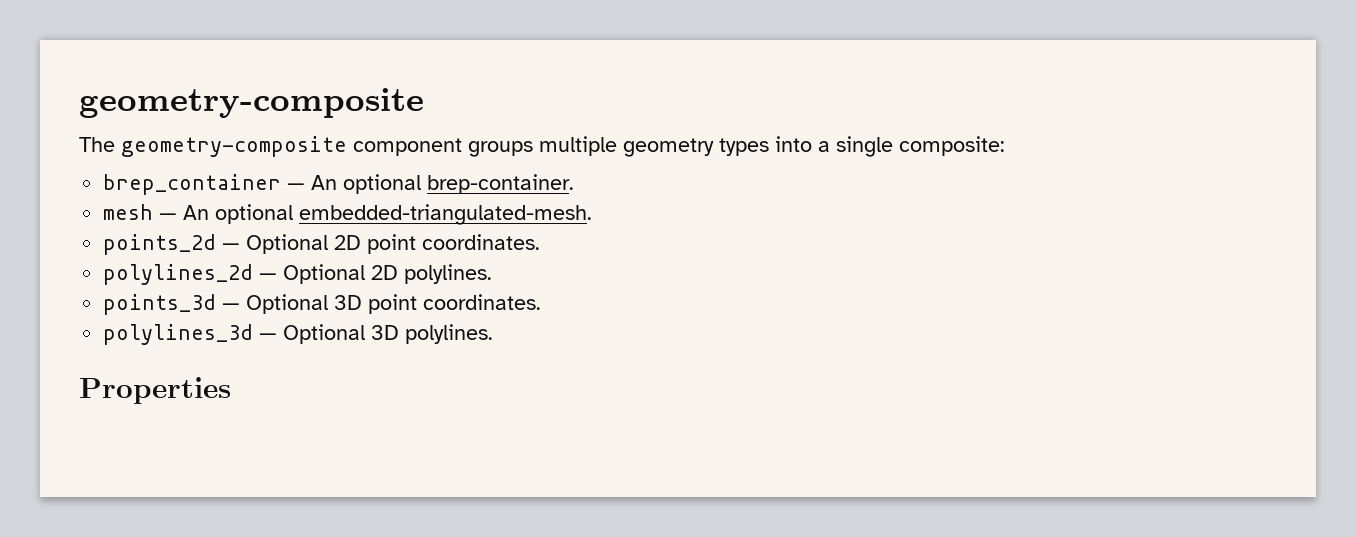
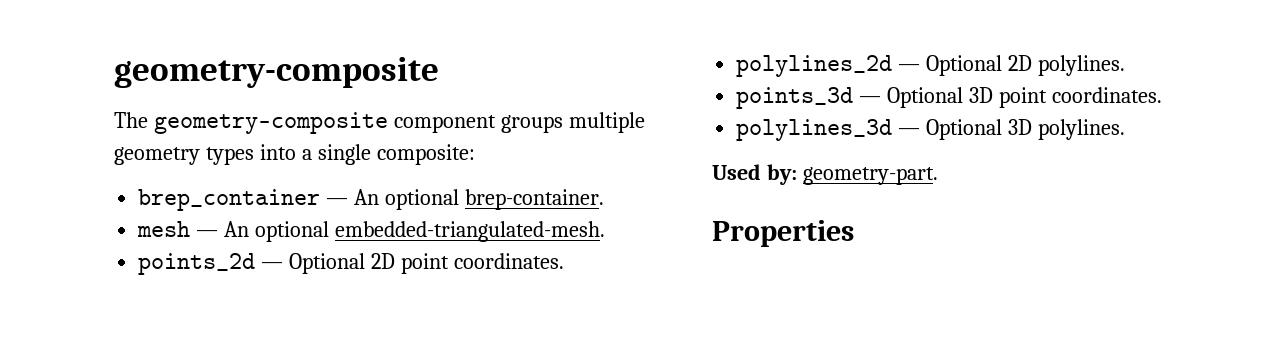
(494, 334) none -> [712,164,938,185] // Used by: geometry-part.

